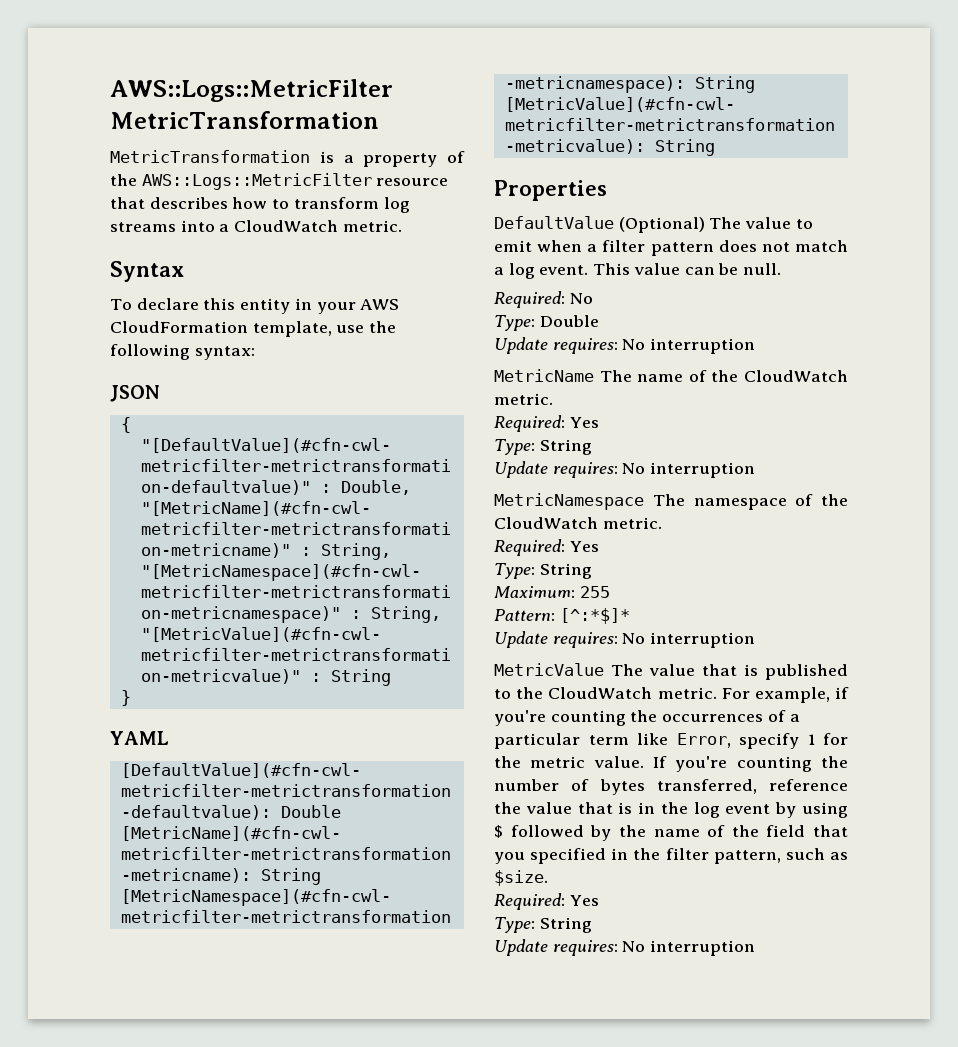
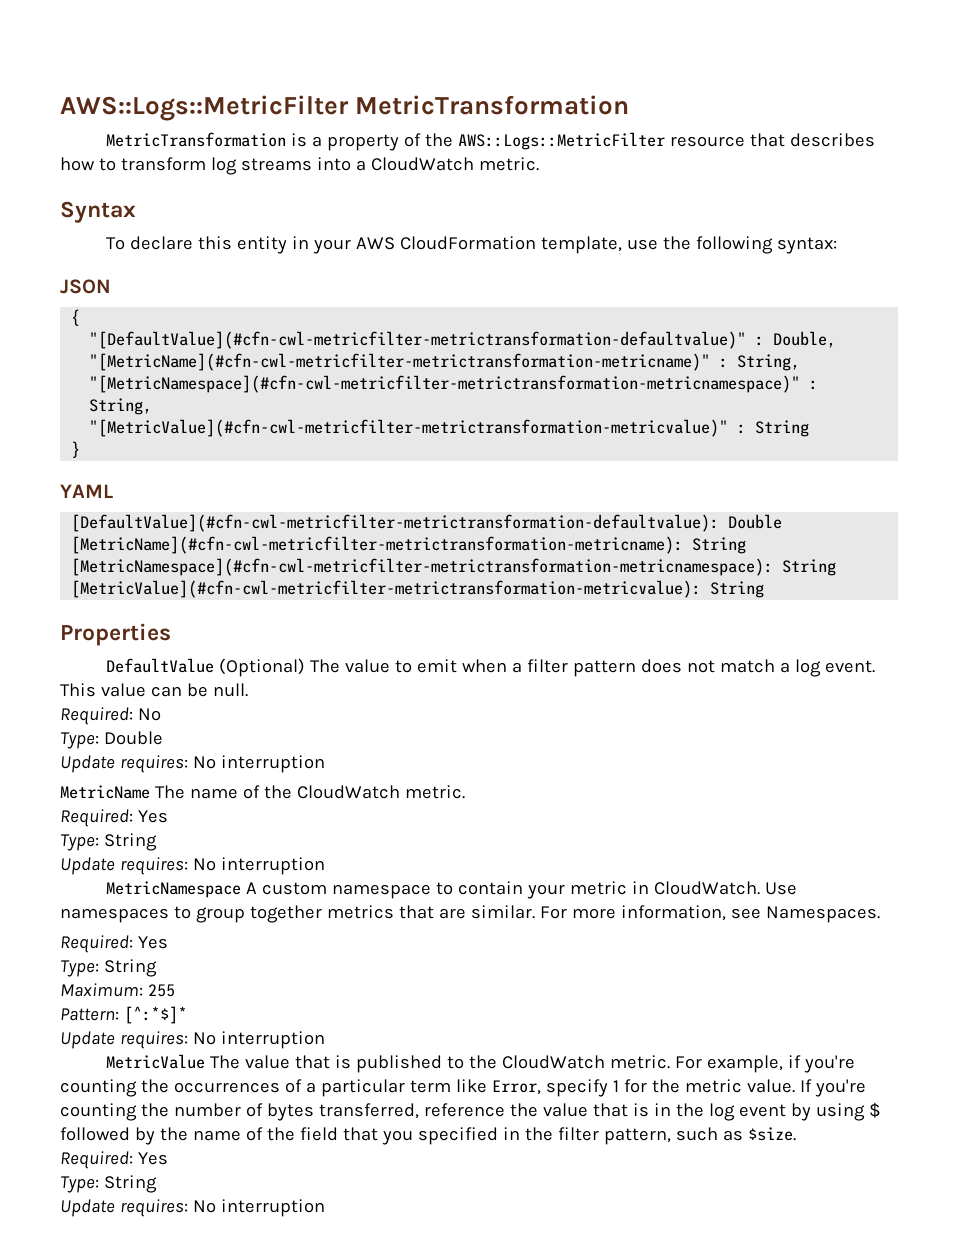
[652,494,848,510] [494,517,662,529] The namespace of the CloudWatch metric. -> [246,881,798,899] [60,905,880,923] A custom namespace to contain your metric in CloudWatch. Use namespaces to group together metrics that are similar. For more information, see Namespaces.

